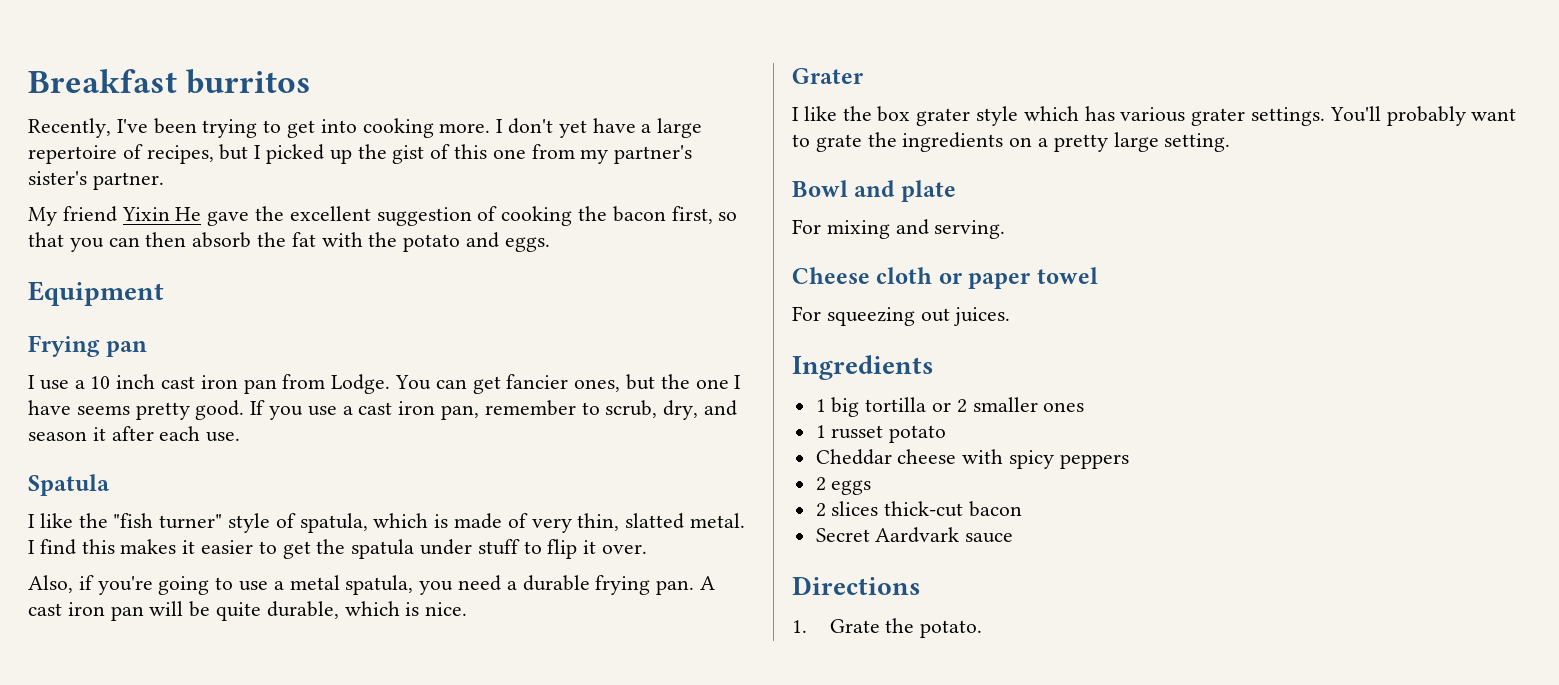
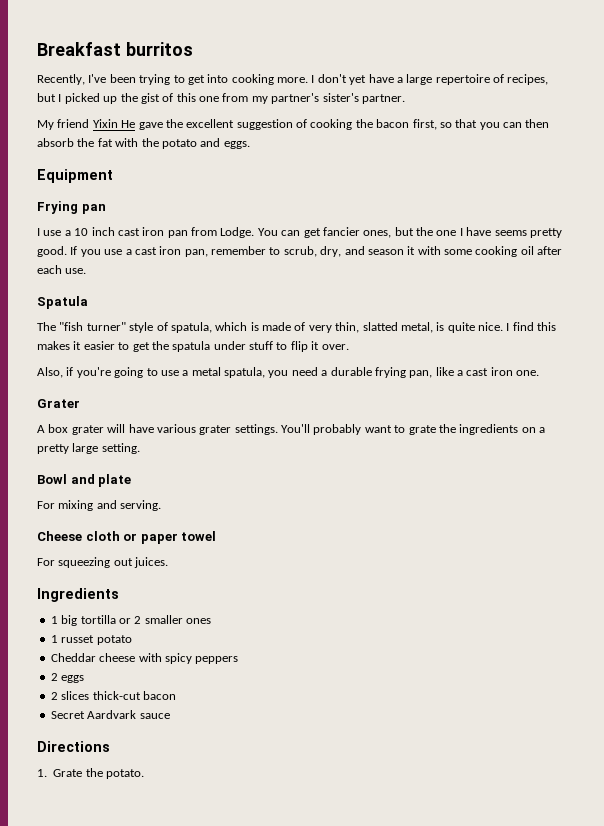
(106, 434) none -> [417,246,534,257] with some cooking oil
[28,513,108,528] I like the -> [37,322,56,331] The
[690,513,746,528] metal. -> [400,322,503,333] metal, is quite nice.
[656,576,716,595] [28,601,468,621] [792,68,863,84] [792,106,1115,126] pan. A cast iron pan will be quite durable, which is nice. // Grater // I like the box grater style which has -> [409,367,540,378] [37,399,80,408] [37,424,154,435] pan, like a cast iron one. // Grater // A box grater will have

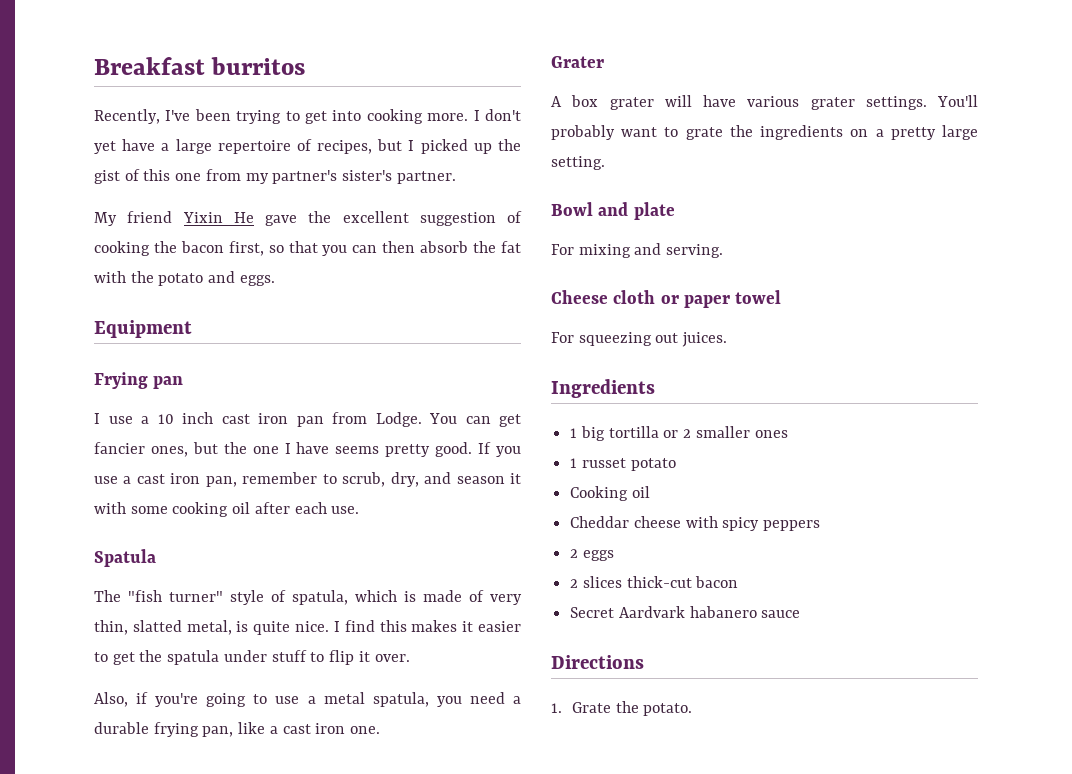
(132, 640) none -> [570,486,650,501] // Cooking oil
(137, 714) none -> [689,606,757,618] habanero

